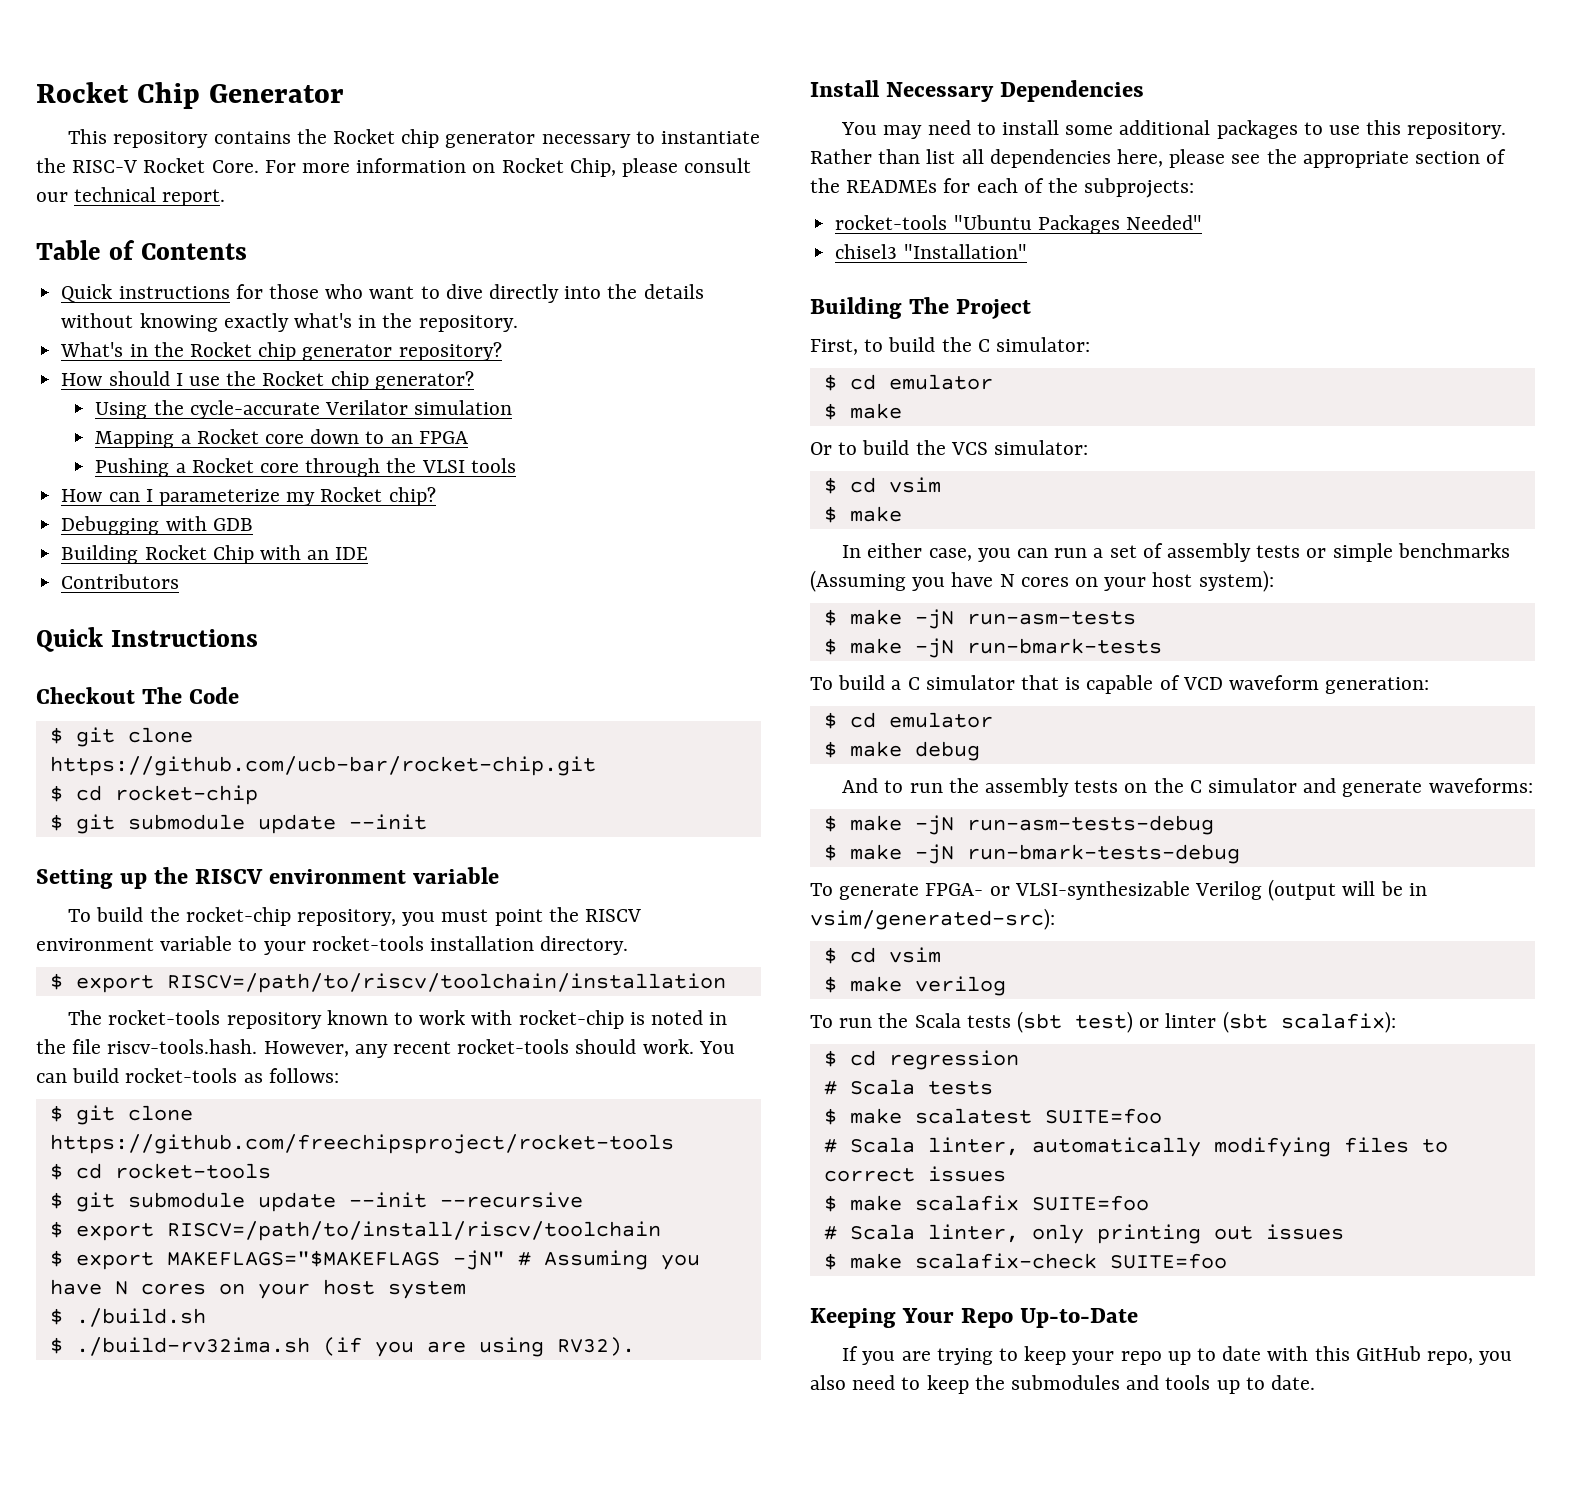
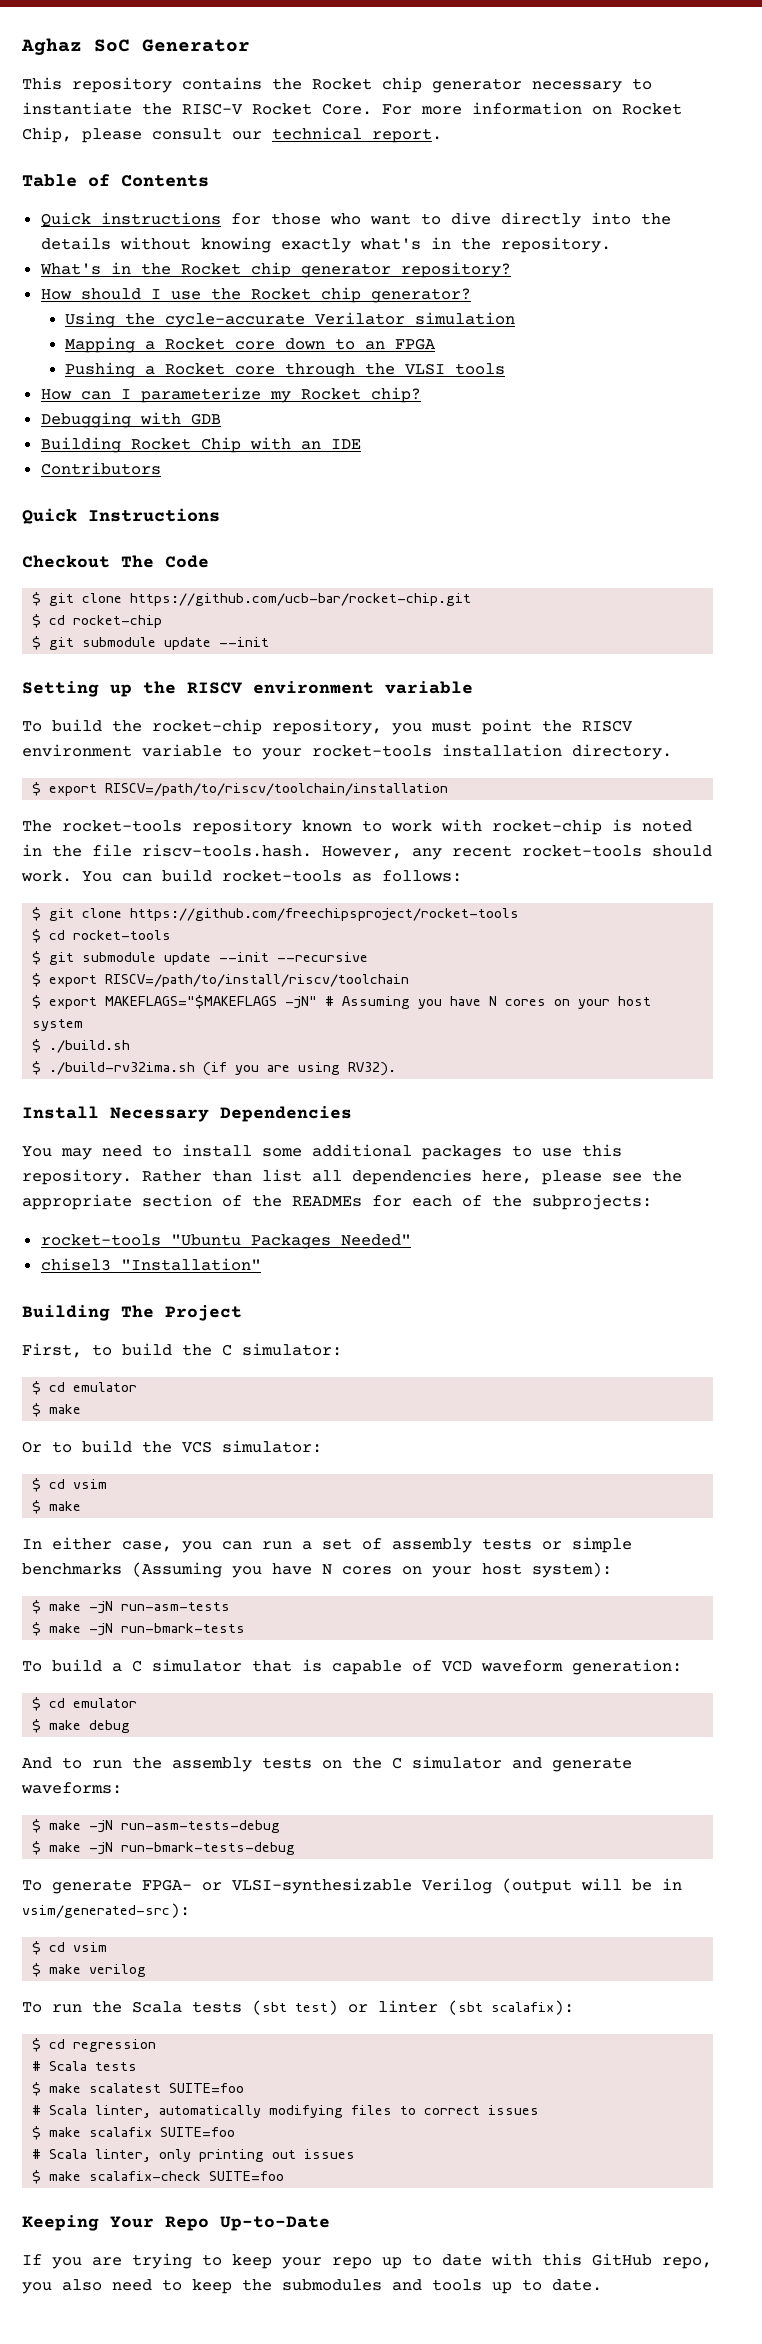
[36,82,200,109] Rocket Chip -> [21,38,130,55] Aghaz SoC

